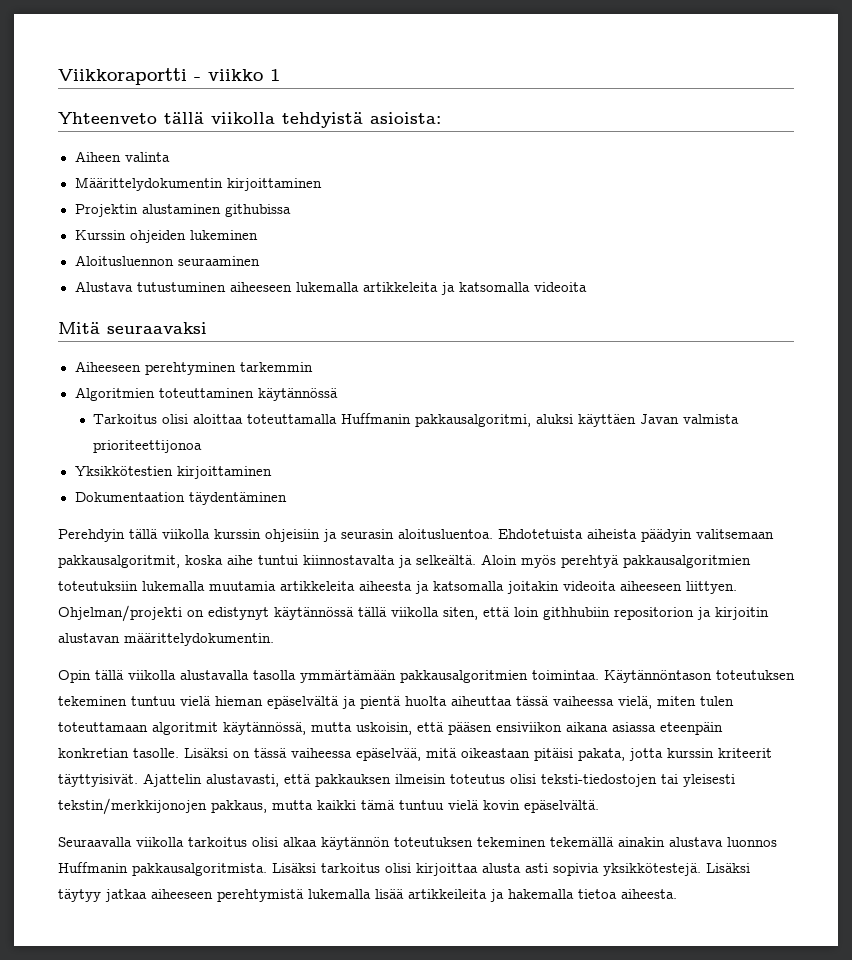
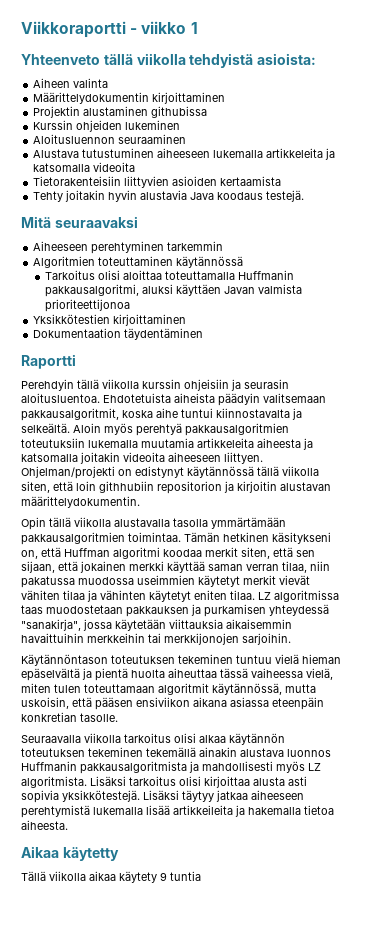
(587, 287) none -> [33,176,282,188] [33,190,305,202] // Tietorakenteisiin liittyvien asioiden kertaamista // Tehty joitakin hyvin alustavia Java koodaus testejä.
(287, 498) none -> [21,354,76,369] // Raportti
(599, 675) none -> [184,532,331,544] [21,547,315,559] [21,561,330,573] [21,575,310,588] [21,590,339,602] [21,604,329,617] [21,619,292,631] [21,633,291,645] Tämän hetkinen käsitykseni on, että Huffman algoritmi koodaa merkit siten, että sen sijaan, että jokainen merkki käyttää saman verran tilaa, niin pakatussa muodossa useimmien käytetyt merkit vievät vähiten tilaa ja vähinten käytetyt eniten tilaa. LZ algoritmissa taas muodostetaan pakkauksen ja purkamisen yhteydessä "sanakirja", jossa käytetään viittauksia aikaisemmin havaittuihin merkkeihin tai merkkijonojen sarjoihin. //
[184,748,772,761] [58,773,735,787] [58,798,599,815] Lisäksi on tässä vaiheessa epäselvää, mitä oikeastaan pitäisi pakata, jotta kurssin kriteerit täyttyisivät. Ajattelin alustavasti, että pakkauksen ilmeisin toteutus olisi teksti-tiedostojen tai yleisesti tekstin/merkkijonojen pakkaus, mutta kaikki tämä tuntuu vielä kovin epäselvältä. -> (118, 717) none
[132,863,267,876] pakkausalgoritmista. -> [80,761,321,774] [21,776,87,788] pakkausalgoritmista ja mahdollisesti myös LZ algoritmista.
(677, 894) none -> [21,846,119,861] [21,871,201,883] // Aikaa käytetty // Tällä viikolla aikaa käytety 9 tuntia

